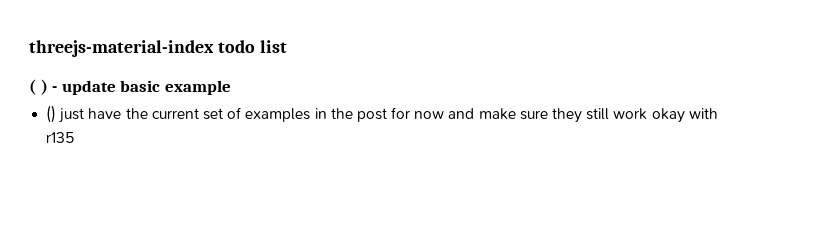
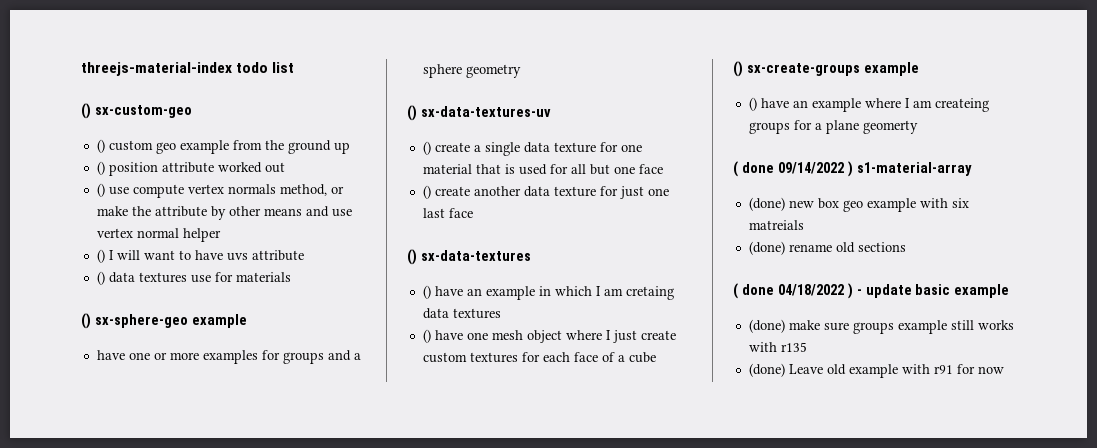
[29,79,36,95] ( -> [81,103,192,119] [96,139,350,154] [96,161,285,176] [96,183,344,198] [96,206,352,220] [96,228,221,242] [96,249,304,263] [96,271,291,285] [81,313,247,329] [96,350,361,364] [422,64,521,78] [407,105,551,121] [422,141,642,156] [422,164,663,175] [422,185,669,199] [422,208,473,218] [407,249,531,265] [422,285,674,300] [422,308,501,319] [422,329,676,343] [422,352,656,363] [733,61,919,77] [748,97,989,112] [748,120,918,134] [733,161,972,177] [748,197,969,212] [748,220,804,230] [748,241,906,255] [733,283,844,299] () sx-custom-geo // () custom geo example from the ground up // () position attribute worked out // () use compute vertex normals method, or make the attribute by other means and use vertex normal helper // () I will want to have uvs attribute // () data textures use for materials // () sx-sphere-geo example // have one or more examples for groups and a sphere geometry // () sx-data-textures-uv // () create a single data texture for one material that is used for all but one face // () create another data texture for just one last face // () sx-data-textures // () have an example in which I am cretaing data textures // () have one mesh object where I just create custom textures for each face of a cube // () sx-create-groups example // () have an example where I am createing groups for a plane geomerty // ( done 09/14/2022 ) s1-material-array // (done) new box geo example with six matreials // (done) rename old sections // ( done 04/18/2022
[46,105,718,123] [46,132,75,143] () just have the current set of examples in the post for now and make sure they still work okay with r135 -> [748,319,1014,334] [748,342,807,352] [748,363,1004,378] (done) make sure groups example still works with r135 // (done) Leave old example with r91 for now

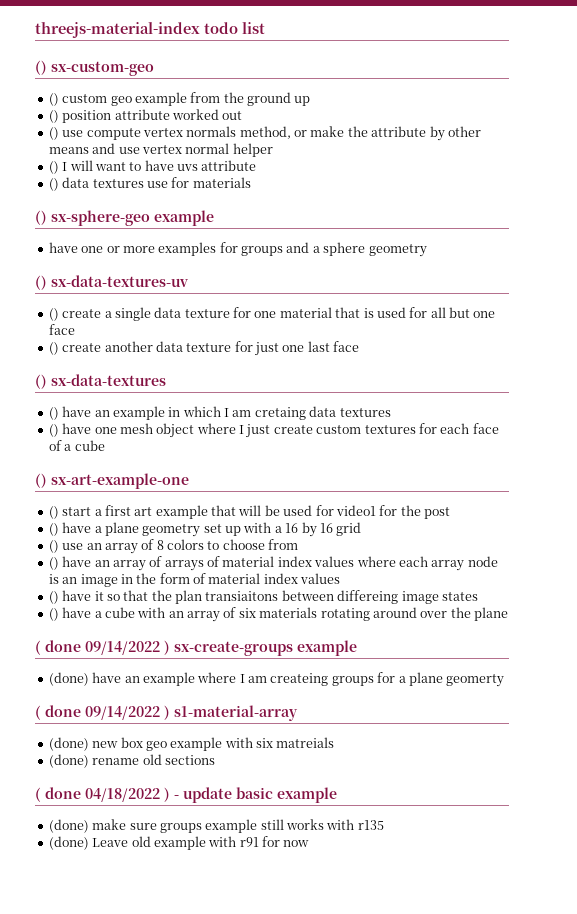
(743, 69) none -> [51,473,189,489] [48,505,450,519] [48,522,362,537] [48,539,299,554] [48,556,498,571] [48,573,341,587] [48,590,478,604] [48,607,508,622] [35,640,170,655] sx-art-example-one // () start a first art example that will be used for video1 for the post // () have a plane geometry set up with a 16 by 16 grid // () use an array of 8 colors to choose from // () have an array of arrays of material index values where each array node is an image in the form of material index values // () have it so that the plan transiaitons between differeing image states // () have a cube with an array of six materials rotating around over the plane // ( done 09/14/2022 )
[748,97,757,111] () -> [48,672,89,686] (done)

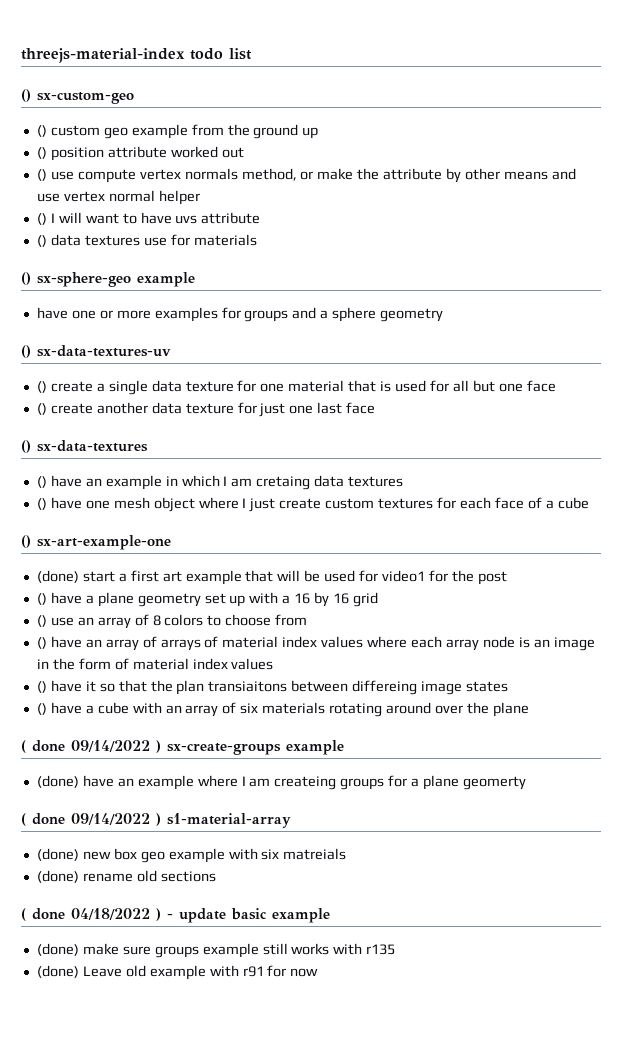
[48,506,59,519] () -> [36,570,79,583] (done)

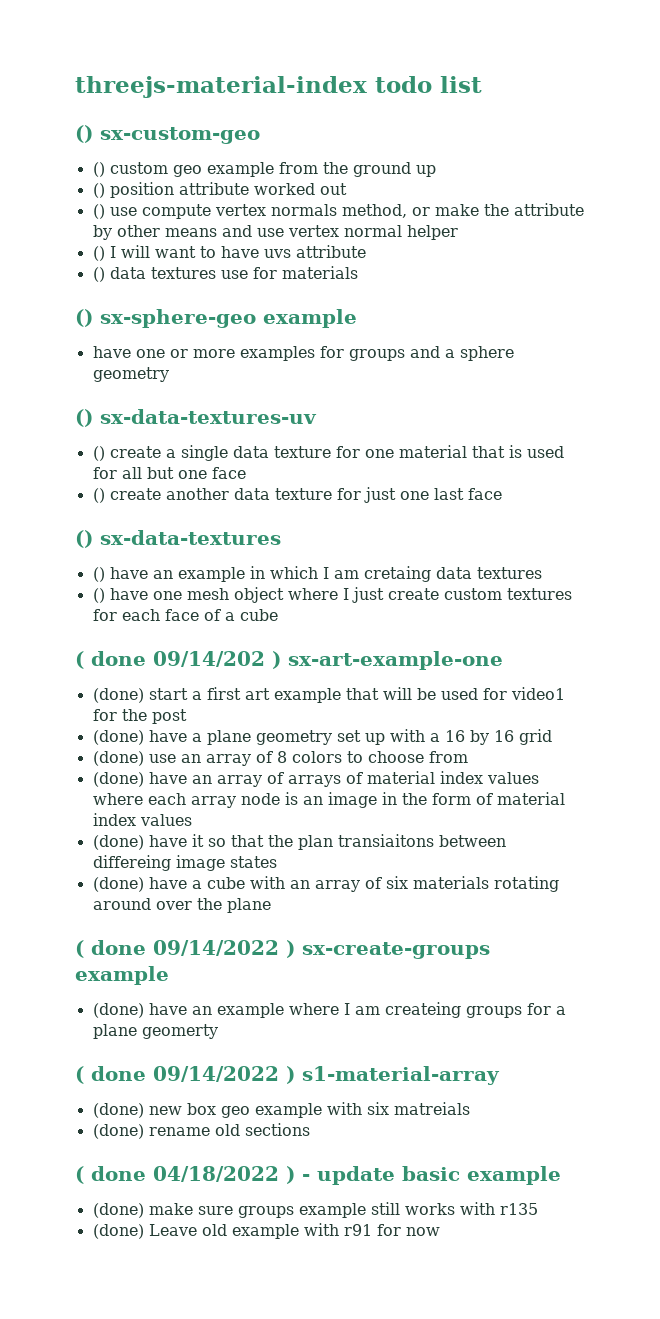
[21,535,31,548] () -> [75,651,281,669] ( done 09/14/202 )
[36,593,47,605] () -> [92,730,144,745] (done)
[36,615,47,627] () -> [92,751,144,766] (done)
[36,637,47,649] () -> [92,772,144,787] (done)
[36,681,47,693] () -> [92,835,144,850] (done)
[36,703,47,715] () -> [92,877,144,892] (done)

